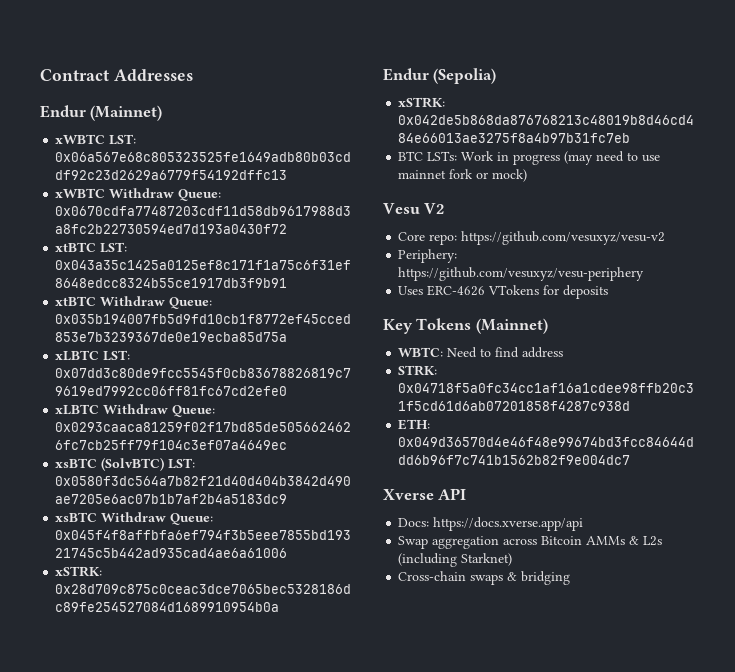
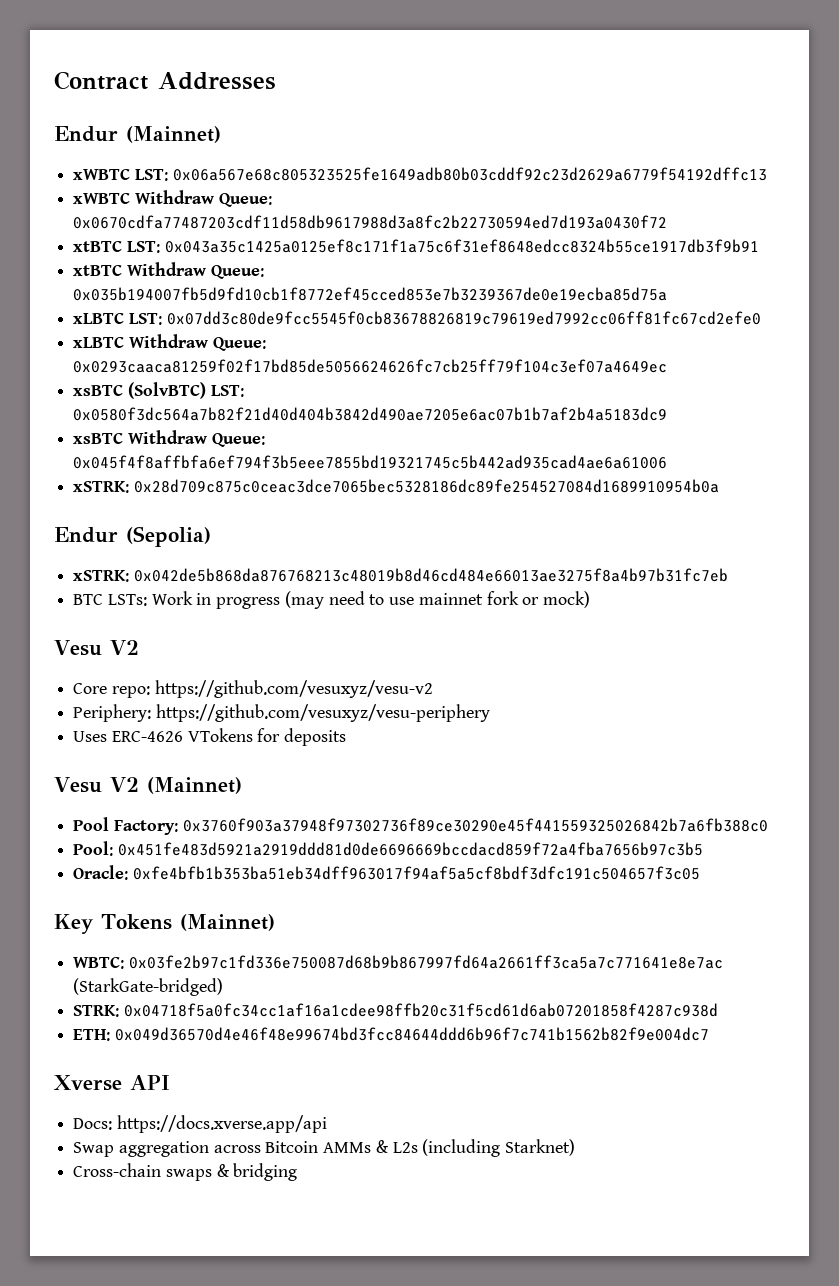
(609, 292) none -> [54,777,242,794] [73,817,768,835] [73,841,703,856] [73,865,700,880] // Vesu V2 (Mainnet) // Pool Factory: 0x3760f903a37948f97302736f89ce30290e45f441559325026842b7a6fb388c0 // Pool: 0x451fe483d5921a2919ddd81d0de6696669bccdacd859f72a4fba7656b97c3b5 // Oracle: 0xfe4bfb1b353ba51eb34dff963017f94af5a5cf8bdf3dfc191c504657f3c05
[447,347,564,358] Need to find address -> [128,955,723,969] [73,978,224,996] 0x03fe2b97c1fd336e750087d68b9b867997fd64a2661ff3ca5a7c771641e8e7ac (StarkGate-bridged)

